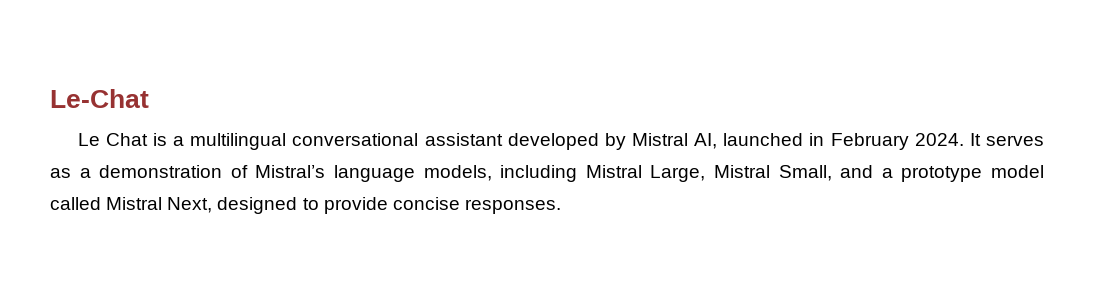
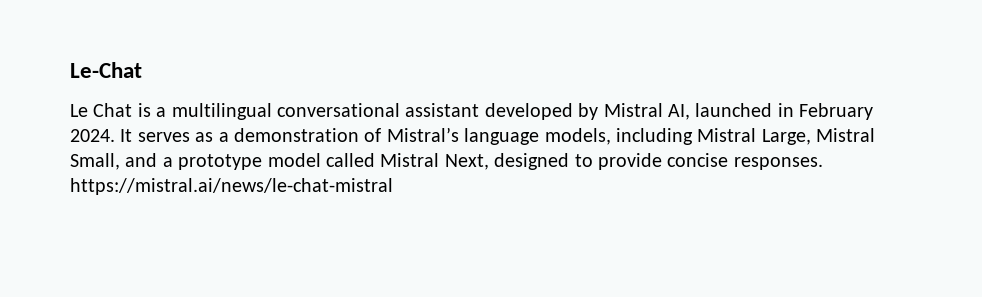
(561, 206) none -> [70,178,393,195] https://mistral.ai/news/le-chat-mistral

